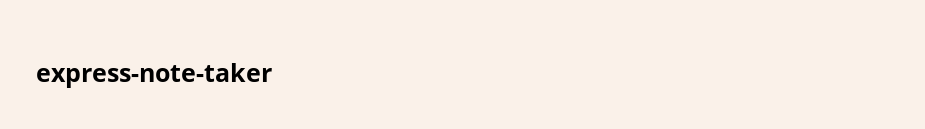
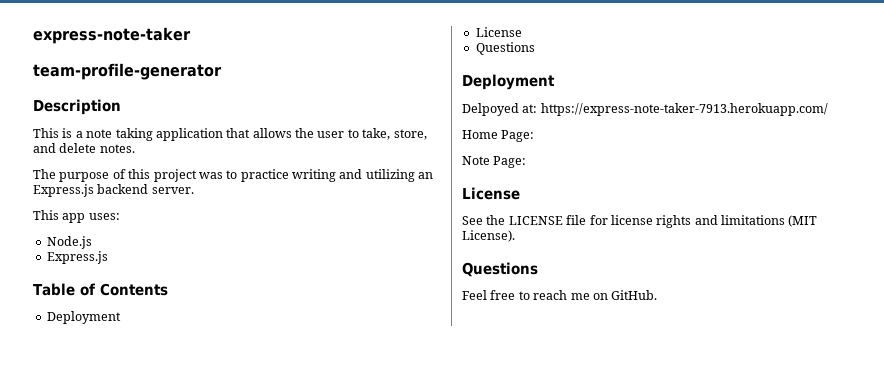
(272, 75) none -> [33,63,222,80] [33,99,121,115] [33,128,427,141] [33,143,135,153] [33,169,434,182] [33,184,194,197] [33,210,120,223] [46,236,92,249] [46,251,108,264] [33,283,168,296] [46,311,121,324] [475,27,522,37] [475,42,535,55] [462,74,555,90] [462,103,828,116] [462,130,535,142] [462,156,527,168] [462,187,520,200] [462,215,818,228] [462,230,515,242] [462,262,538,277] [462,290,658,300] // team-profile-generator // Description // This is a note taking application that allows the user to take, store, and delete notes. // The purpose of this project was to practice writing and utilizing an Express.js backend server. // This app uses: // Node.js // Express.js // Table of Contents // Deployment // License // Questions // Deployment // Delpoyed at: https://express-note-taker-7913.herokuapp.com/ // Home Page: // Note Page: // License // See the LICENSE file for license rights and limitations (MIT License). // Questions // Feel free to reach me on GitHub.

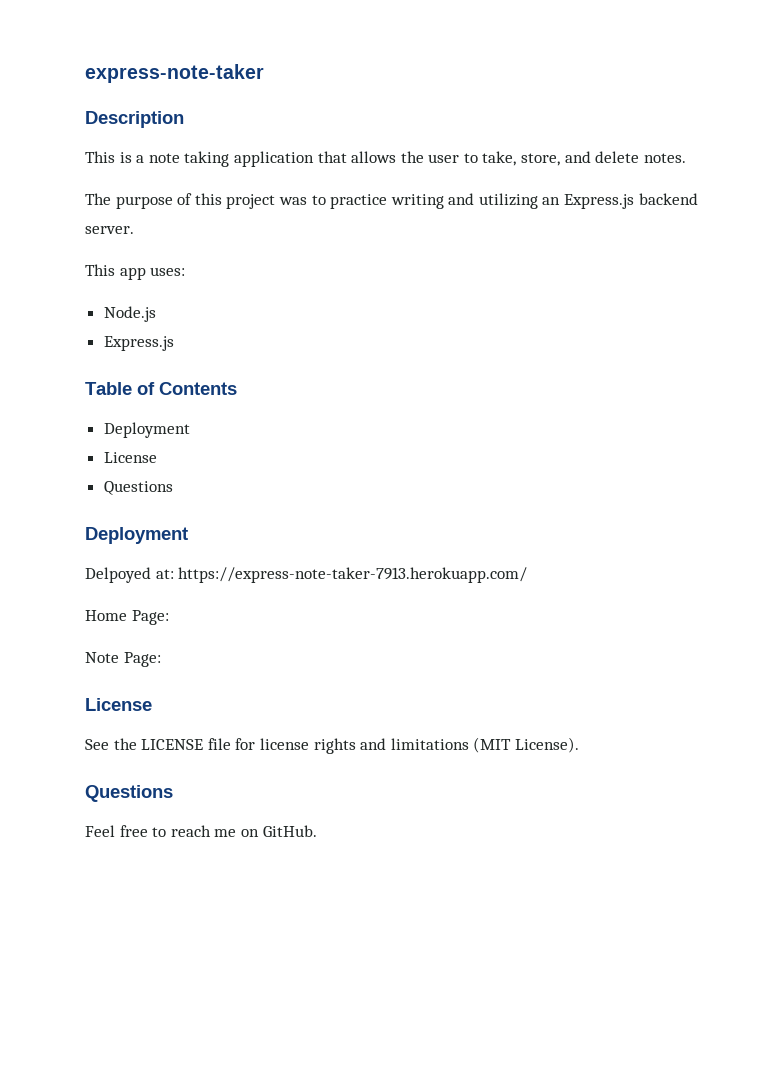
[33,63,222,80] // team-profile-generator -> (264, 73) none

